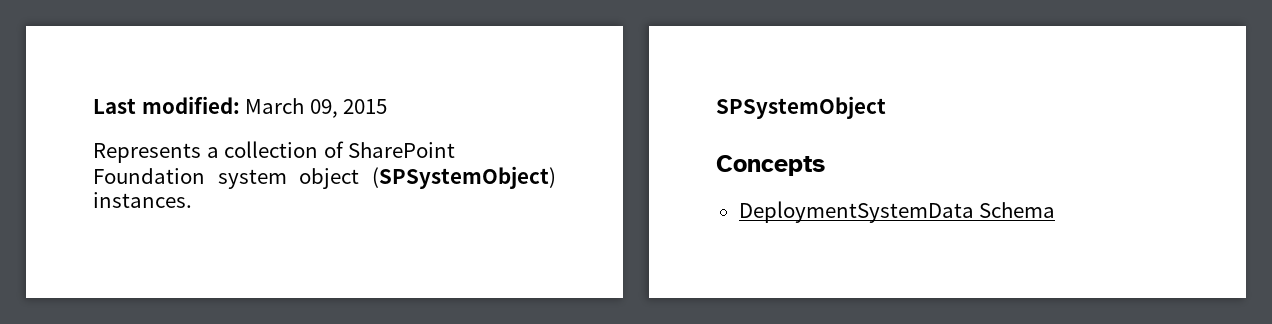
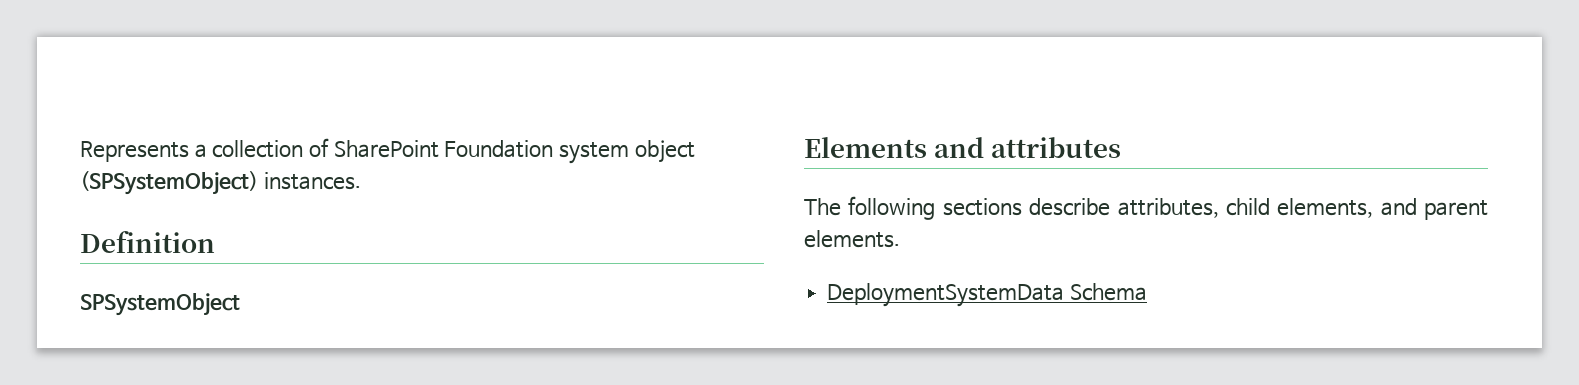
[93,96,388,118] Last modified: March 09, 2015 // -> (80, 151) none
(192, 200) none -> [80,231,215,253] // Definition
[716,155,825,176] Concepts -> [804,137,1122,158] [804,196,1489,220] [804,230,900,248] Elements and attributes // The following sections describe attributes, child elements, and parent elements.

